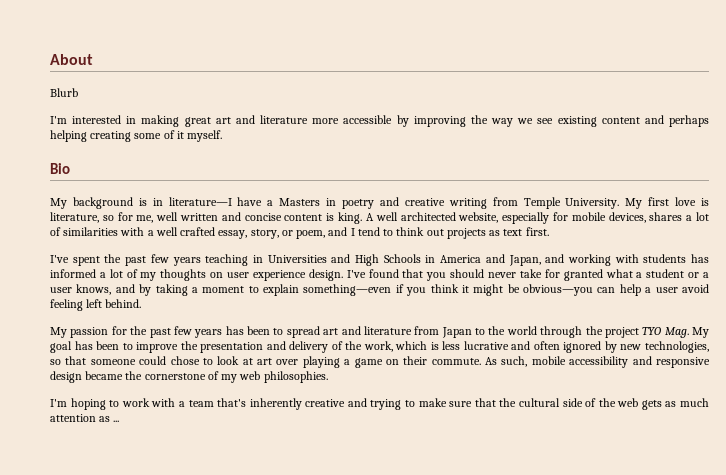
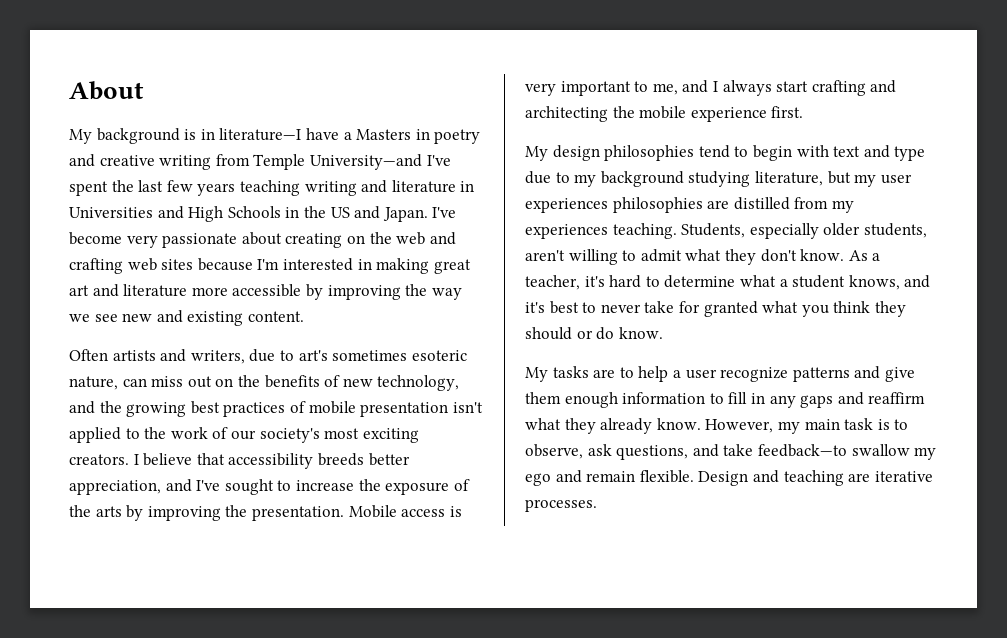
[50,88,78,97] Blurb // -> [69,128,481,144] [69,154,451,170] [69,180,475,196] [69,206,457,222] [69,232,456,248] [69,258,253,274] My background is in literature—I have a Masters in poetry and creative writing from Temple University—and I've spent the last few years teaching writing and literature in Universities and High Schools in the US and Japan. I've become very passionate about creating on the web and crafting web sites because
[557,115,709,127] [50,130,223,142] [50,163,70,174] [50,197,709,209] [50,212,709,224] [50,227,549,239] [50,254,709,266] [50,269,485,281] existing content and perhaps helping creating some of it myself. // Bio // My background is in literature—I have a Masters in poetry and creative writing from Temple University. My first love is literature, so for me, well written and concise content is king. A well architected website, especially for mobile devices, shares a lot of similarities with a well crafted essay, story, or poem, and I tend to think out projects as text first. // I've spent the past few years teaching in Universities and High Schools in America and Japan, and working with students has informed a lot of my thoughts on user experience design. I've found that you should -> [122,310,304,326] [69,349,467,364] [69,375,460,391] [69,401,483,417] [69,427,419,443] [69,453,410,469] [69,479,470,495] [69,505,462,521] [525,80,897,96] [525,106,804,122] [525,145,926,161] [525,171,912,187] [525,197,854,213] [525,223,927,239] [525,249,881,265] [525,275,931,290] [525,301,597,314] new and existing content. // Often artists and writers, due to art's sometimes esoteric nature, can miss out on the benefits of new technology, and the growing best practices of mobile presentation isn't applied to the work of our society's most exciting creators. I believe that accessibility breeds better appreciation, and I've sought to increase the exposure of the arts by improving the presentation. Mobile access is very important to me, and I always start crafting and architecting the mobile experience first. // My design philosophies tend to begin with text and type due to my background studying literature, but my user experiences philosophies are distilled from my experiences teaching. Students, especially older students, aren't willing to admit what they don't know. As a teacher, it's hard to determine what a student knows, and it's best to
[636,269,709,278] [50,284,710,296] [50,299,142,311] [50,326,709,338] [50,341,709,353] [50,356,710,368] [50,371,328,383] [50,398,710,410] [50,414,120,422] a student or a user knows, and by taking a moment to explain something—even if you think it might be obvious—you can help a user avoid feeling left behind. // My passion for the past few years has been to spread art and literature from Japan to the world through the project TYO Mag. My goal has been to improve the presentation and delivery of the work, which is less lucrative and often ignored by new technologies, so that someone could chose to look at art over playing a game on their commute. As such, mobile accessibility and responsive design became the cornerstone of my web philosophies. // I'm hoping to work with a team that's inherently creative and trying to make sure that the cultural side of the web gets as much attention as ... -> [801,301,906,317] [525,327,663,340] [525,366,915,382] [525,392,926,408] [525,418,909,434] [525,444,937,460] [525,470,933,486] [525,499,597,512] you think they should or do know. // My tasks are to help a user recognize patterns and give them enough information to fill in any gaps and reaffirm what they already know. However, my main task is to observe, ask questions, and take feedback—to swallow my ego and remain flexible. Design and teaching are iterative processes.

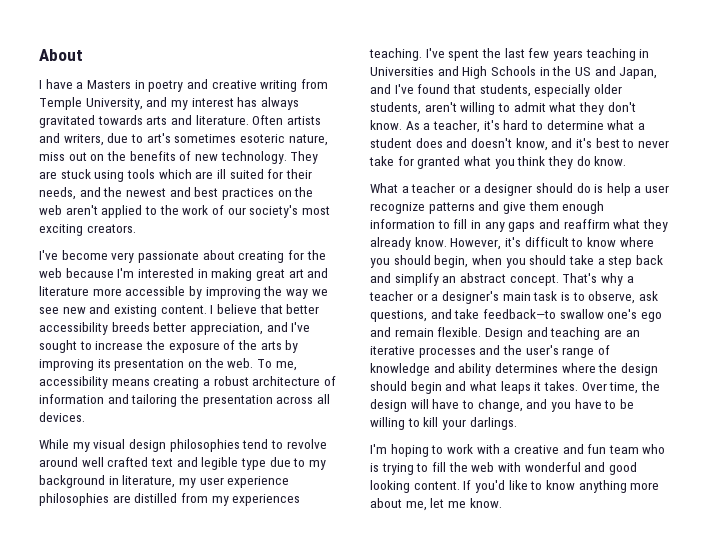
[69,128,302,144] My background is in literature—I -> [39,80,42,89] I
[309,154,451,170] [69,180,475,196] [69,206,428,222] University—and I've spent the last few years teaching writing and literature in Universities and High Schools in the US and Japan. -> [85,97,299,110] [39,115,321,128] [39,133,328,146] [39,151,319,164] [39,169,312,182] [39,187,314,200] [39,205,330,218] [39,224,136,236] University, and my interest has always gravitated towards arts and literature. Often artists and writers, due to art's sometimes esoteric nature, miss out on the benefits of new technology. They are stuck using tools which are ill suited for their needs, and the newest and best practices on the web aren't applied to the work of our society's most exciting creators. //
[346,232,456,245] [69,258,194,274] on the web and crafting web sites -> [287,250,326,260] [39,268,62,278] for the web
[69,349,467,364] [69,375,460,391] [69,401,483,417] [69,427,419,443] [69,454,129,465] // Often artists and writers, due to art's sometimes esoteric nature, can miss out on the benefits of new technology, and the growing best practices of mobile presentation isn't applied to the work of our society's most exciting creators. -> (207, 309) none
(225, 459) none -> [286,304,320,314] better
[225,505,462,521] [525,80,897,96] [525,106,804,122] [525,145,829,161] the presentation. Mobile access is very important to me, and I always start crafting and architecting the mobile experience first. // My design philosophies tend to begin with -> [97,358,297,371] [39,376,336,389] [39,394,330,407] [39,412,85,422] [39,439,327,452] [39,457,149,467] its presentation on the web. To me, accessibility means creating a robust architecture of information and tailoring the presentation across all devices. // While my visual design philosophies tend to revolve around well crafted
(890, 151) none -> [201,457,239,470] legible
[688,171,851,187] studying literature, but -> [108,475,176,488] in literature,
[525,198,608,213] experiences -> [227,476,290,488] experience
[681,223,746,238] Students, -> [425,48,650,61] [370,66,658,79] [370,84,531,97] I've spent the last few years teaching in Universities and High Schools in the US and Japan, and I've found that students,
[848,275,900,290] knows, -> [415,138,548,151] does and doesn't know,
[525,327,593,340] should or -> (573, 162) none
[525,366,634,382] My tasks are to -> [370,183,604,196] What a teacher or a designer should do is
[777,421,800,434] my -> [504,237,654,247] [370,255,663,268] [370,273,634,286] [369,291,499,304] it's difficult to know where you should begin, when you should take a step back and simplify an abstract concept. That's why a teacher or a designer's
[914,447,937,460] my -> [607,309,638,319] one's
[874,471,933,482] [525,499,597,512] iterative processes. -> [625,330,640,337] [370,345,610,358] [370,363,658,376] [370,381,660,394] [370,399,634,412] [370,417,517,430] [370,444,666,457] [370,462,637,475] [370,480,660,493] [370,498,502,511] an iterative processes and the user's range of knowledge and ability determines where the design should begin and what leaps it takes. Over time, the design will have to change, and you have to be willing to kill your darlings. // I'm hoping to work with a creative and fun team who is trying to fill the web with wonderful and good looking content. If you'd like to know anything more about me, let me know.

